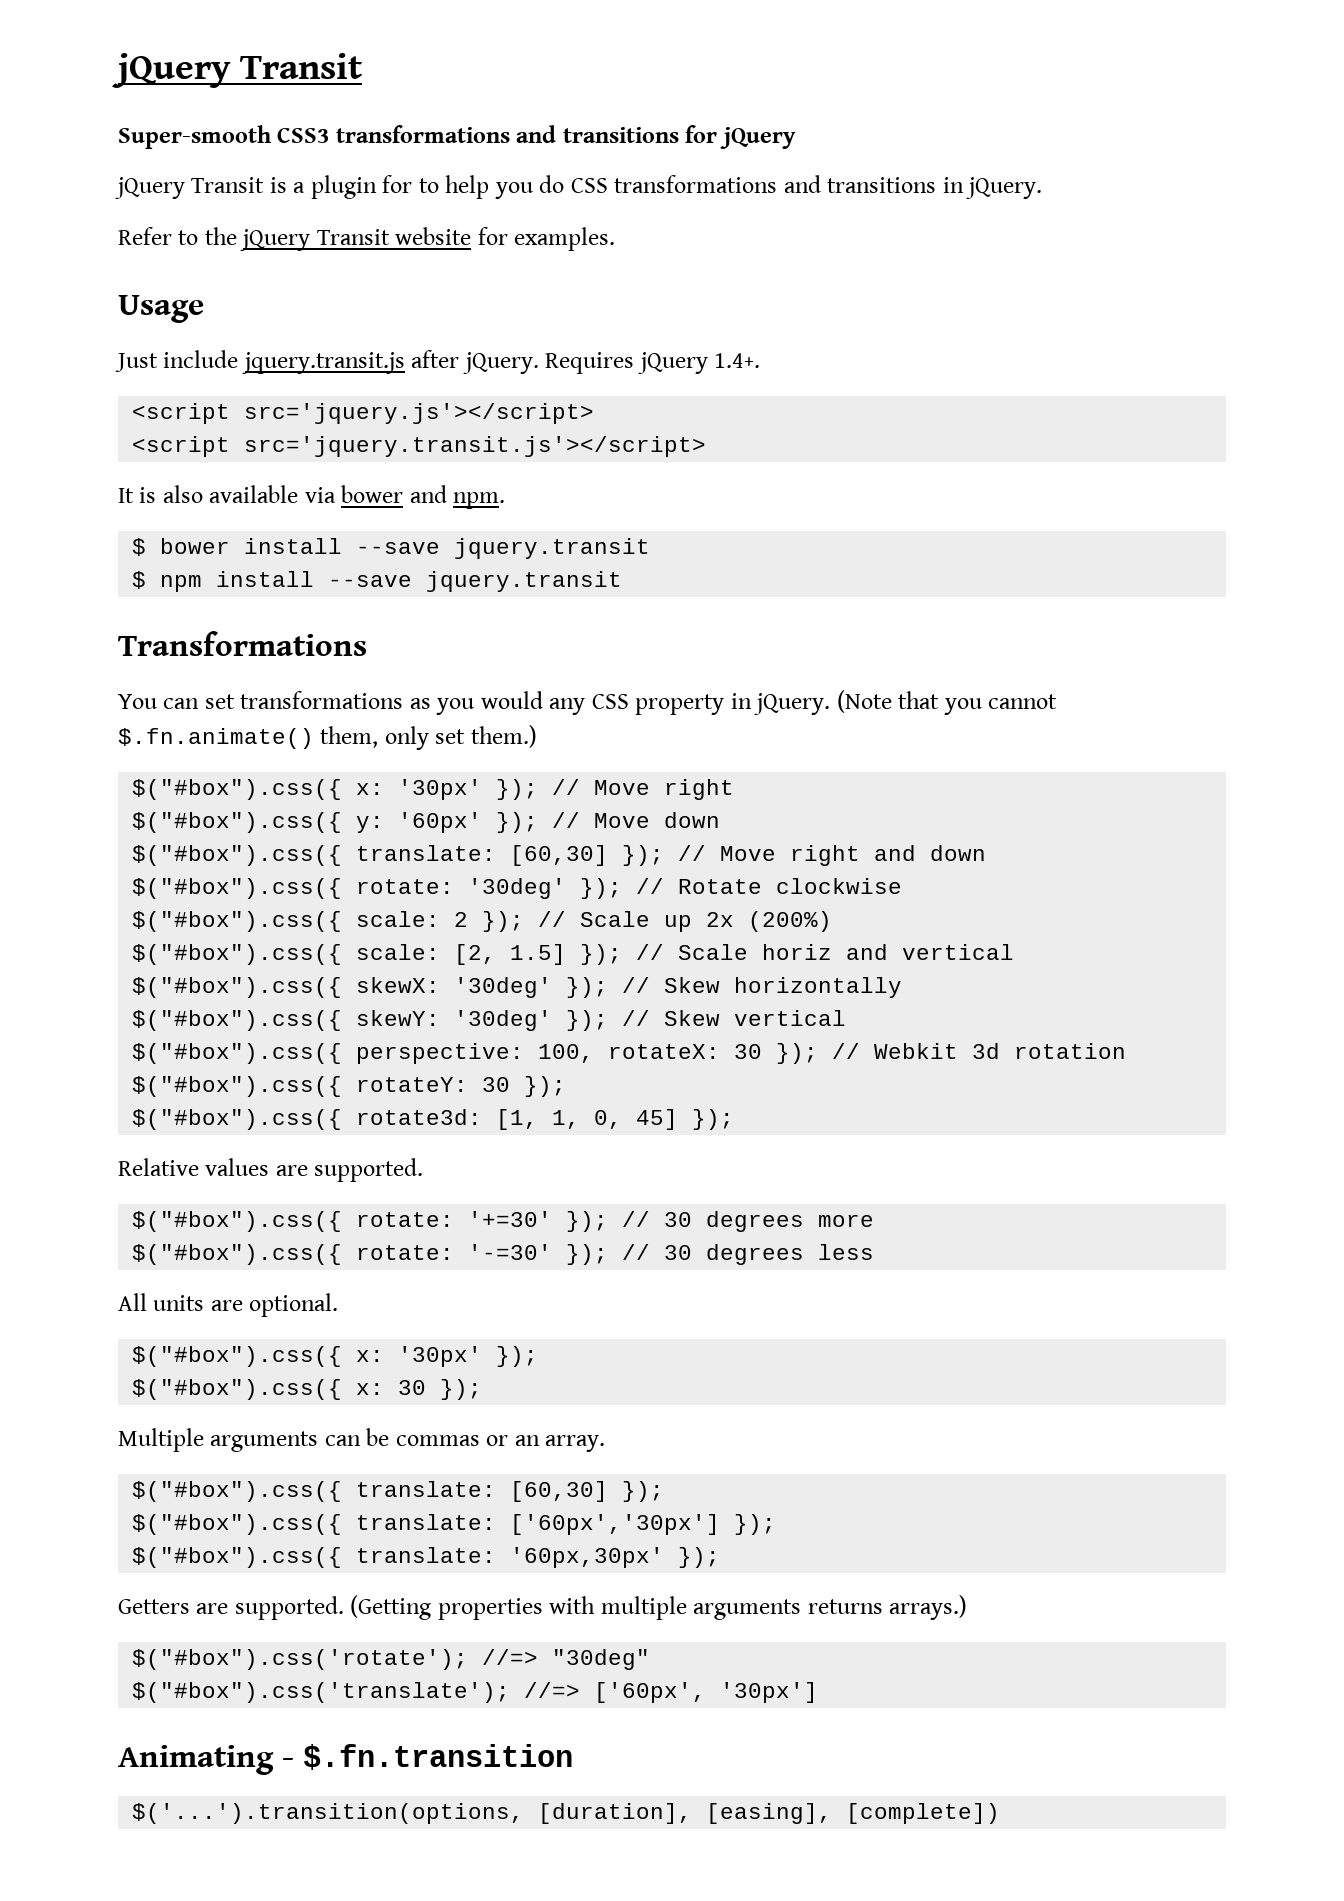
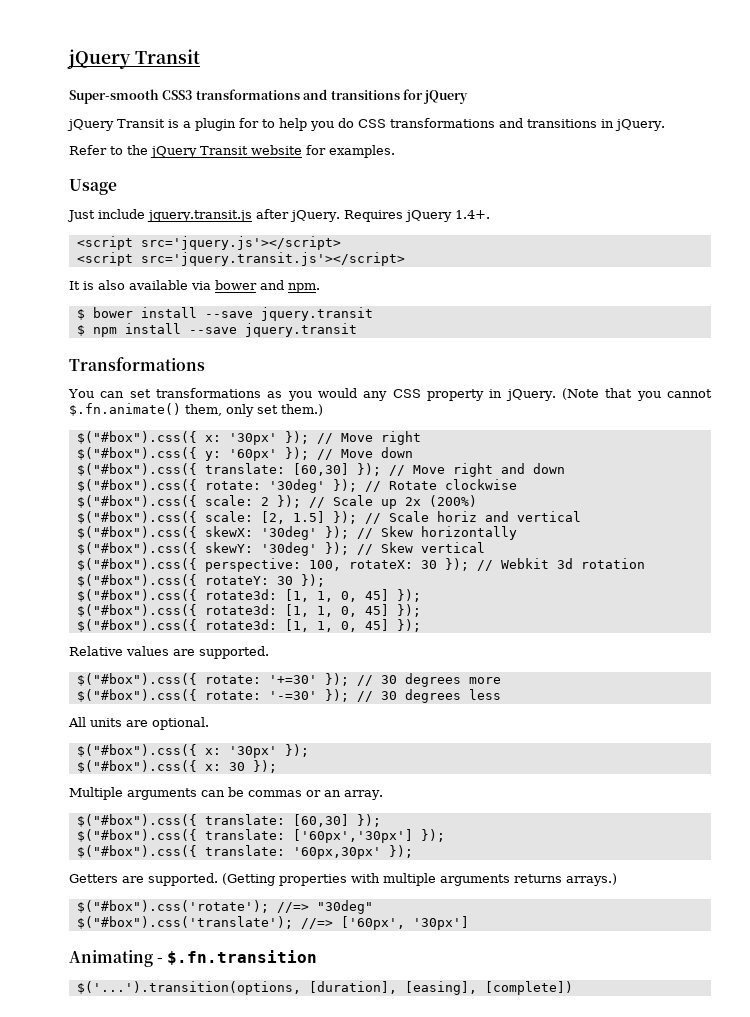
(735, 1119) none -> [76,604,421,617] [76,619,421,632] // $("#box").css({ rotate3d: [1, 1, 0, 45] }); // $("#box").css({ rotate3d: [1, 1, 0, 45] });

